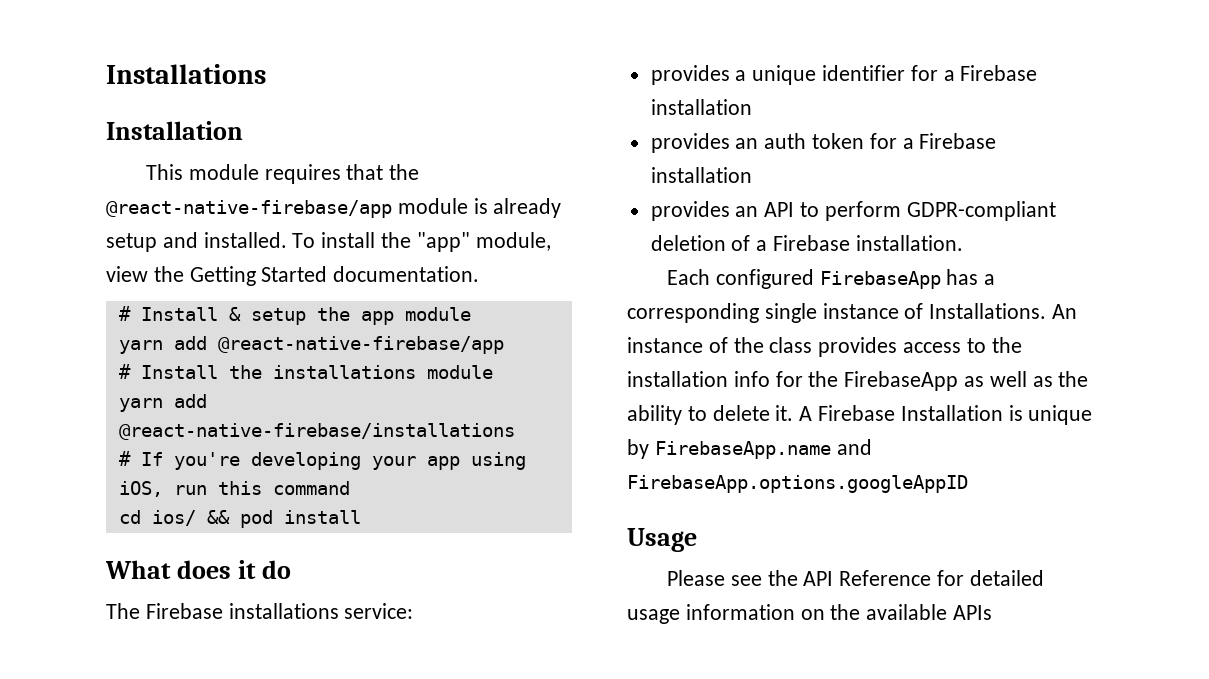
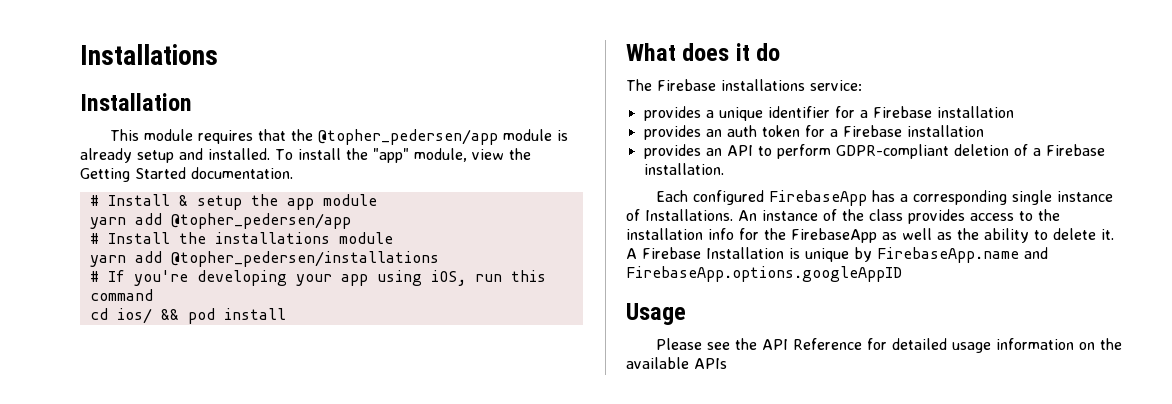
[106,200,392,218] @react-native-firebase/app -> [318,129,499,145] @topher_pedersen/app
[217,336,504,354] @react-native-firebase/app -> [170,213,351,229] @topher_pedersen/app
[118,423,515,440] @react-native-firebase/installations -> [170,251,439,267] @topher_pedersen/installations

